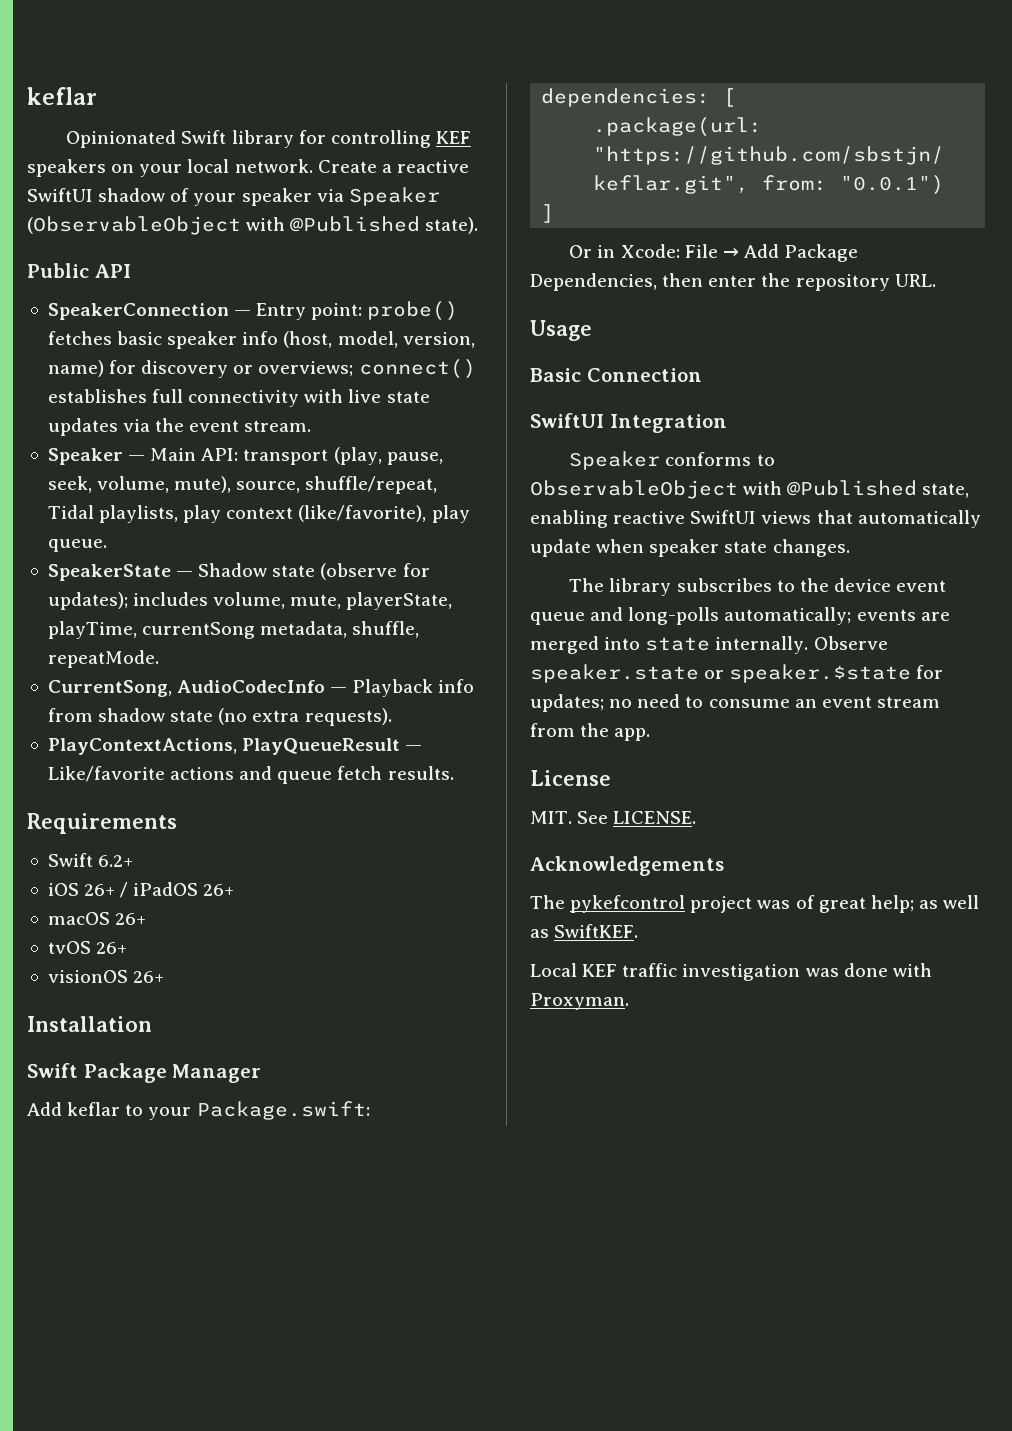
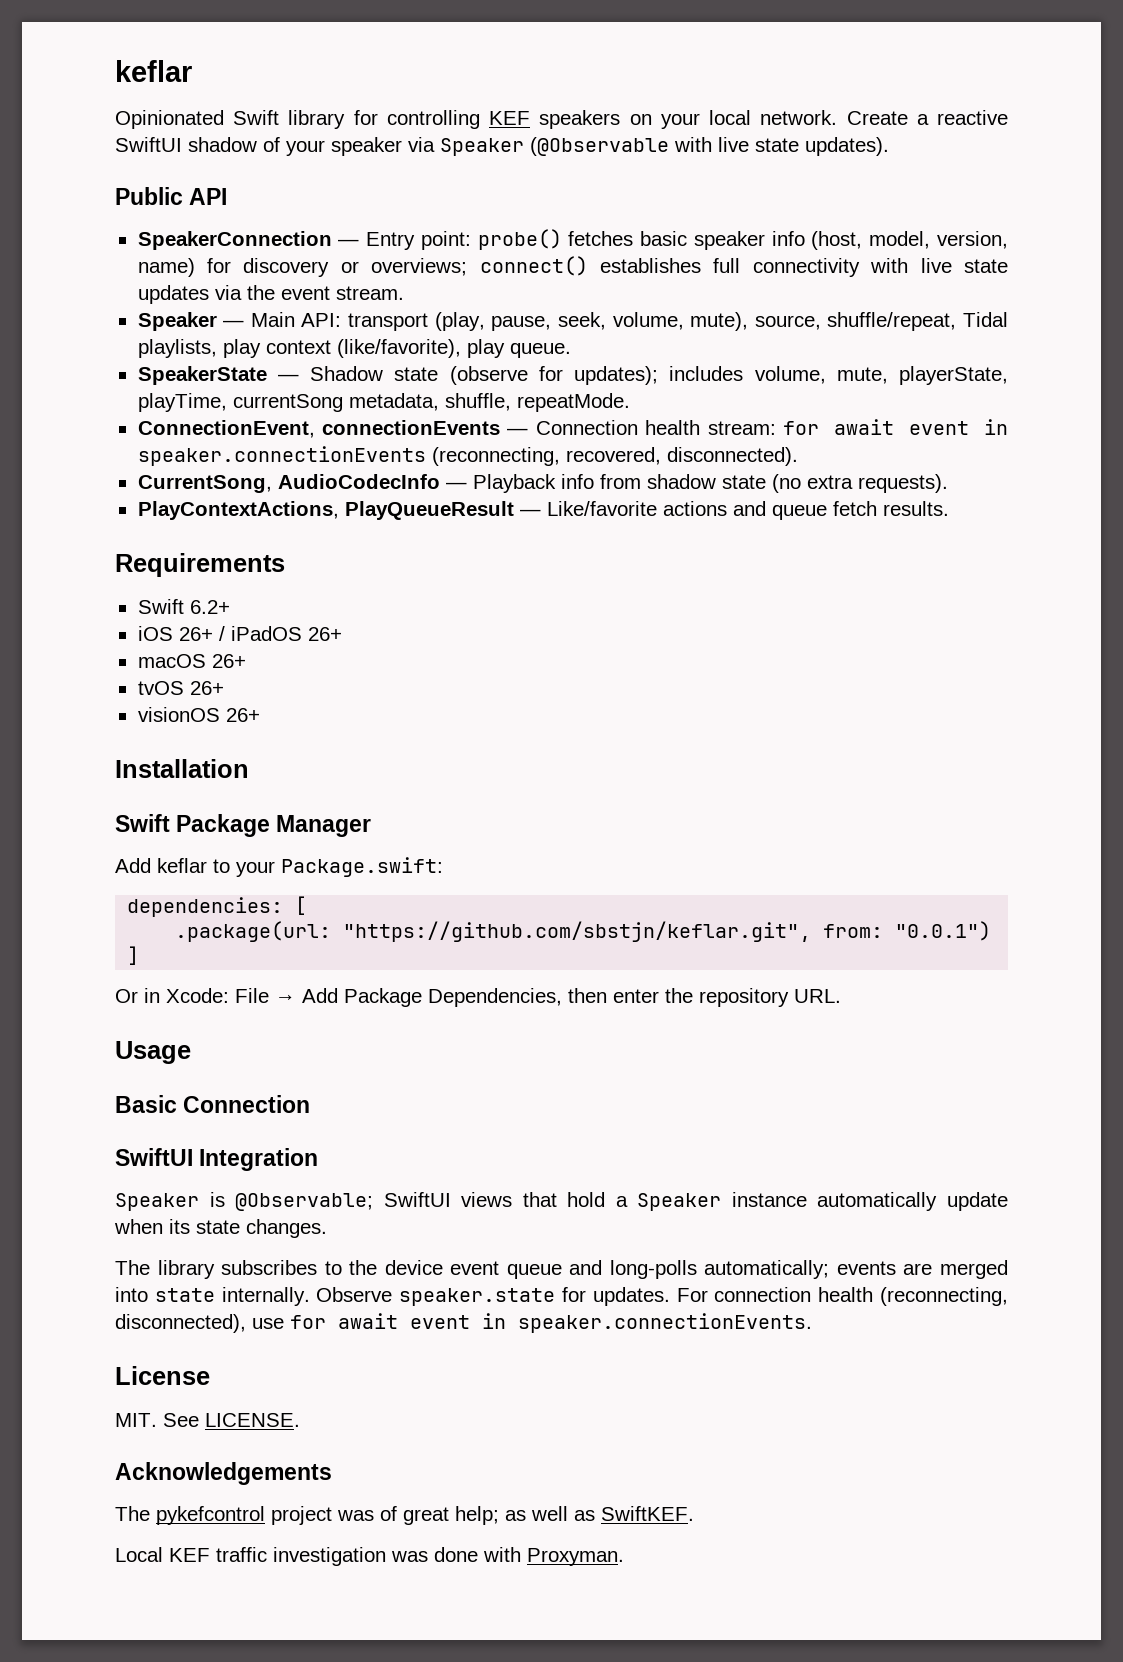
[27,216,479,235] (ObservableObject with @Published state). -> [530,137,889,156] (@Observable with live state updates).
(159, 659) none -> [137,419,1008,438] [137,446,798,466] // ConnectionEvent, connectionEvents — Connection health stream: for await event in speaker.connectionEvents (reconnecting, recovered, disconnected).
[665,452,775,466] [530,480,970,499] [530,510,853,528] conforms to ObservableObject with @Published state, enabling reactive SwiftUI views that -> [209,1192,807,1211] is @Observable; SwiftUI views that hold a Speaker instance
[649,539,720,557] speaker -> [169,1219,190,1234] its
[704,664,944,683] [530,694,940,712] [530,723,651,741] or speaker.$state for updates; no need to consume an event stream from the app. -> [562,1287,1008,1306] [115,1313,812,1333] for updates. For connection health (reconnecting, disconnected), use for await event in speaker.connectionEvents.

